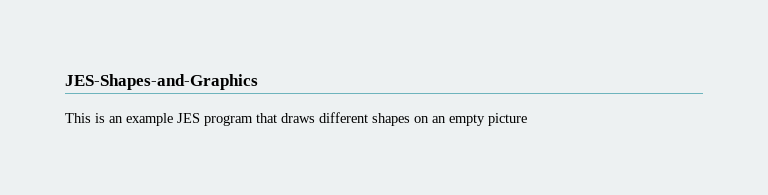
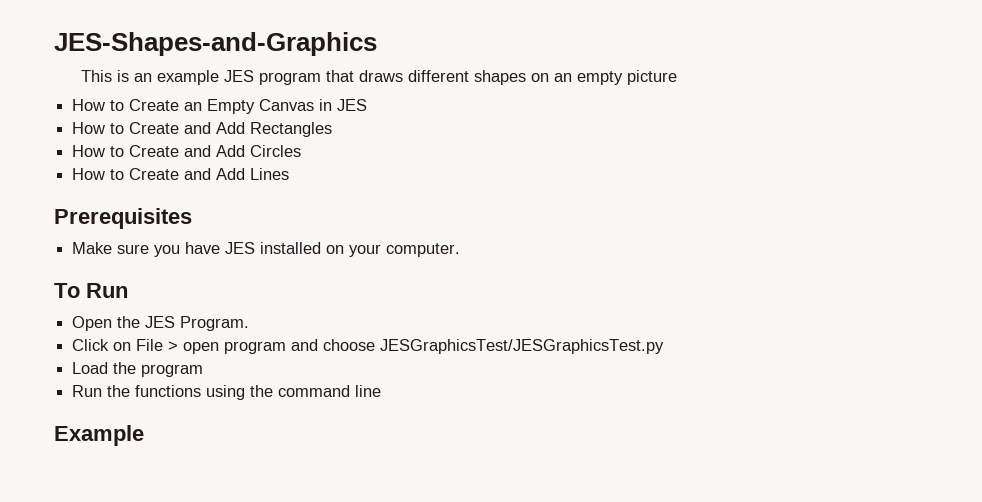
(527, 119) none -> [72,99,368,114] [72,122,333,137] [72,145,302,157] [72,168,290,180] [54,208,192,229] [72,242,461,257] [54,283,128,298] [72,316,250,331] [72,339,665,354] [72,362,204,377] [72,385,382,400] [54,425,144,446] // How to Create an Empty Canvas in JES // How to Create and Add Rectangles // How to Create and Add Circles // How to Create and Add Lines // Prerequisites // Make sure you have JES installed on your computer. // To Run // Open the JES Program. // Click on File > open program and choose JESGraphicsTest/JESGraphicsTest.py // Load the program // Run the functions using the command line // Example

